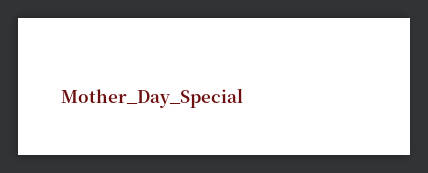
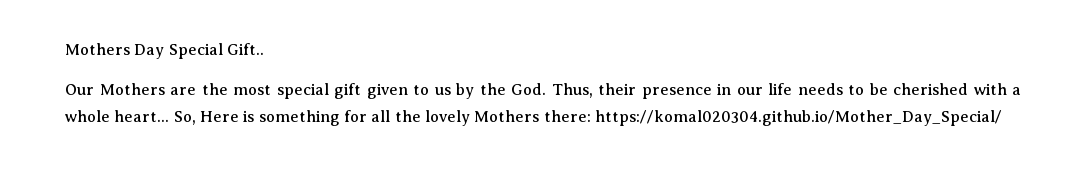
[61,88,243,108] Mother_Day_Special -> [65,43,264,59] [65,83,1021,99] [65,110,1002,126] Mothers Day Special Gift.. // Our Mothers are the most special gift given to us by the God. Thus, their presence in our life needs to be cherished with a whole heart... So, Here is something for all the lovely Mothers there: https://komal020304.github.io/Mother_Day_Special/

